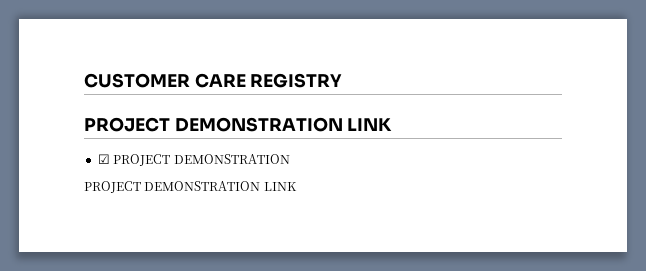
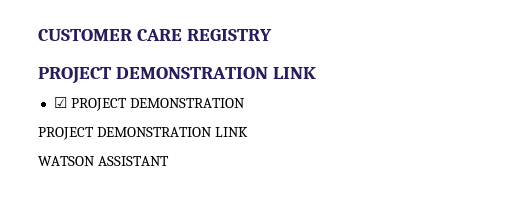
(297, 186) none -> [38,156,169,166] // WATSON ASSISTANT

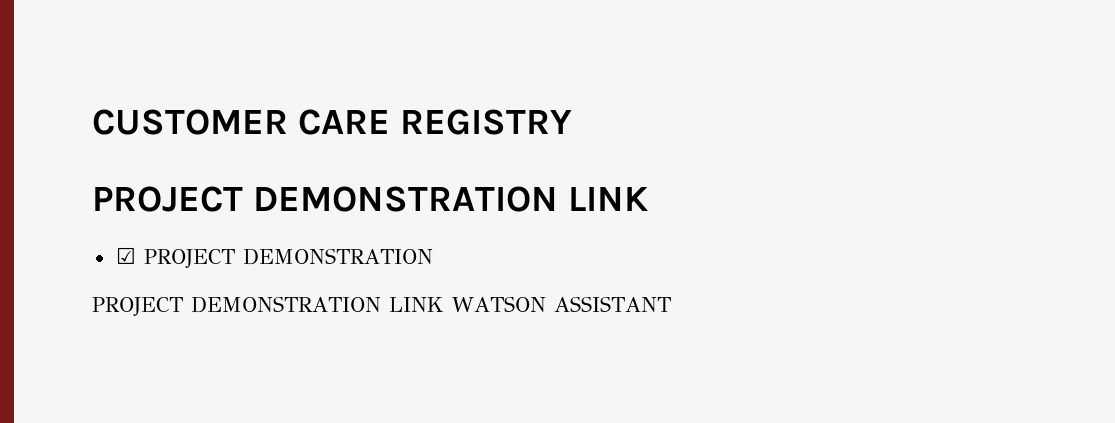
(248, 132) // -> (444, 304) none

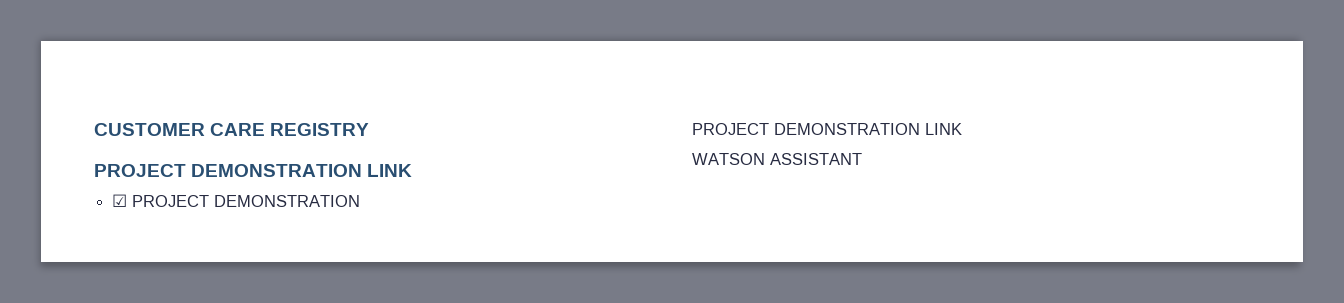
(444, 304) none -> (962, 129) //

